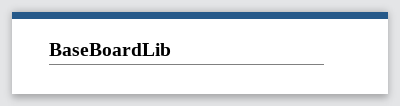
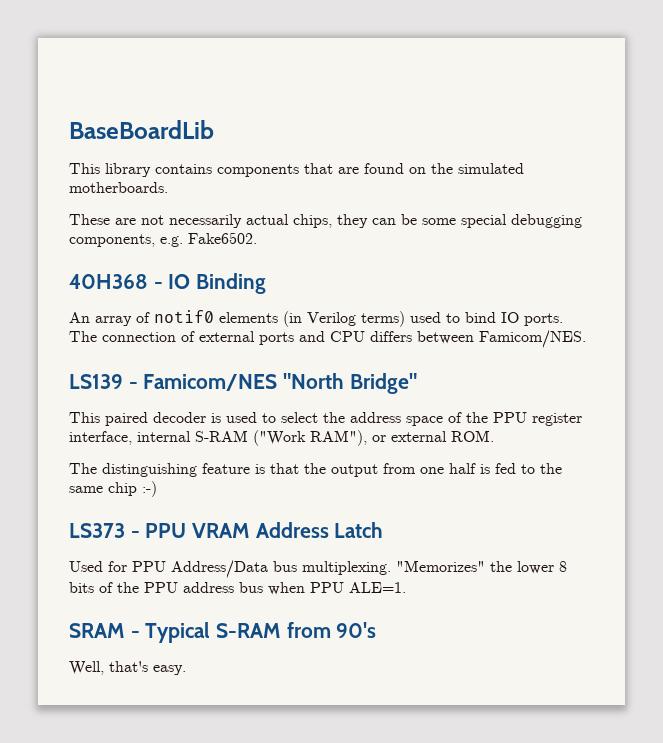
(171, 49) none -> [69,163,524,177] [69,182,168,193] [69,214,582,228] [69,232,257,247] [69,273,267,294] [69,310,563,327] [69,330,586,348] [69,373,417,394] [69,412,582,426] [69,430,494,446] [69,463,562,477] [69,481,157,497] [69,522,384,538] [69,560,567,578] [69,582,406,595] [69,622,377,643] [69,661,186,675] // This library contains components that are found on the simulated motherboards. // These are not necessarily actual chips, they can be some special debugging components, e.g. Fake6502. // 40H368 - IO Binding // An array of notif0 elements (in Verilog terms) used to bind IO ports. The connection of external ports and CPU differs between Famicom/NES. // LS139 - Famicom/NES "North Bridge" // This paired decoder is used to select the address space of the PPU register interface, internal S-RAM ("Work RAM"), or external ROM. // The distinguishing feature is that the output from one half is fed to the same chip :-) // LS373 - PPU VRAM Address Latch // Used for PPU Address/Data bus multiplexing. "Memorizes" the lower 8 bits of the PPU address bus when PPU ALE=1. // SRAM - Typical S-RAM from 90's // Well, that's easy.

